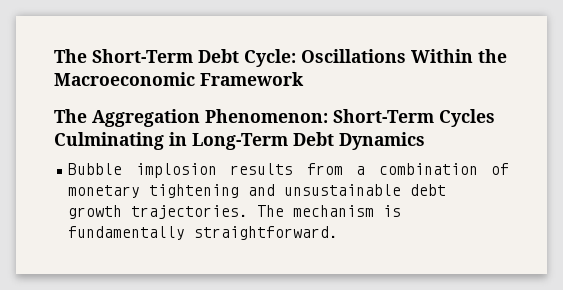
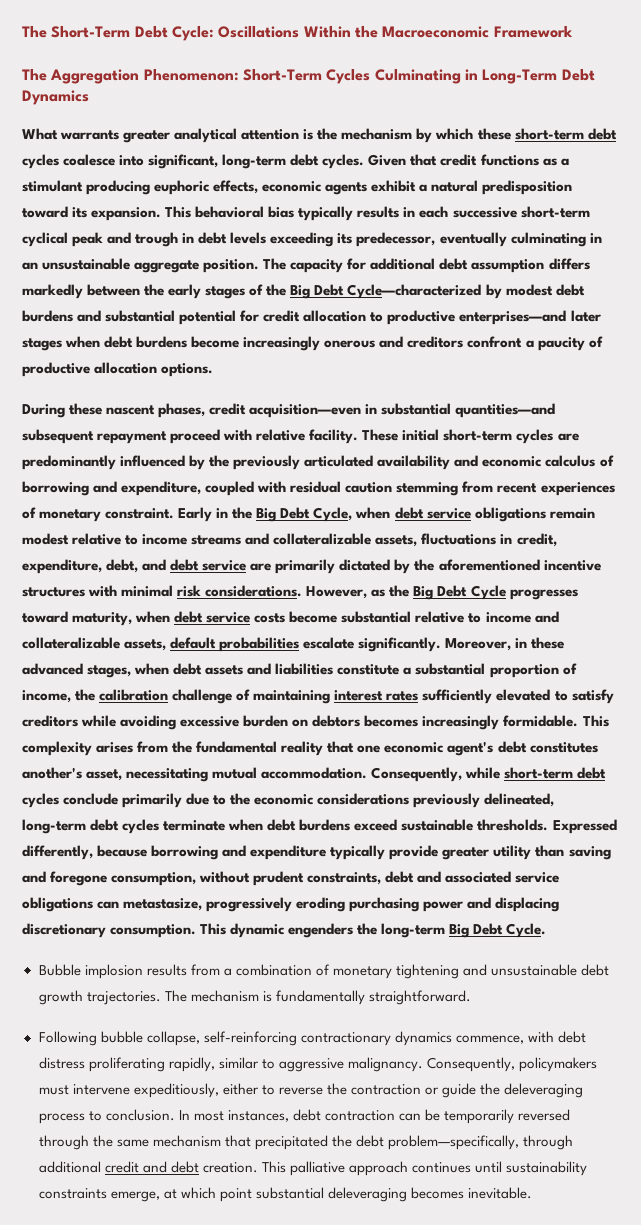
(425, 141) none -> [22,128,617,143] [22,154,569,169] [22,180,573,195] [22,206,590,221] [22,232,602,247] [22,258,590,273] [22,284,585,299] [22,310,601,325] [22,336,603,351] [22,362,214,377] [22,403,556,418] [22,429,579,444] [22,455,614,470] [22,481,615,496] [22,507,595,522] [22,533,557,547] [22,559,601,574] [22,585,578,600] [22,611,559,626] [22,637,565,652] [22,663,577,678] [22,689,614,704] [22,715,609,730] [22,741,598,756] [22,767,607,782] [22,793,555,808] [22,819,617,834] [22,845,611,860] [22,871,560,886] [22,897,560,912] [22,923,547,938] // What warrants greater analytical attention is the mechanism by which these short-term debt cycles coalesce into significant, long-term debt cycles. Given that credit functions as a stimulant producing euphoric effects, economic agents exhibit a natural predisposition toward its expansion. This behavioral bias typically results in each successive short-term cyclical peak and trough in debt levels exceeding its predecessor, eventually culminating in an unsustainable aggregate position. The capacity for additional debt assumption differs markedly between the early stages of the Big Debt Cycle—characterized by modest debt burdens and substantial potential for credit allocation to productive enterprises—and later stages when debt burdens become increasingly onerous and creditors confront a paucity of productive allocation options. // During these nascent phases, credit acquisition—even in substantial quantities—and subsequent repayment proceed with relative facility. These initial short-term cycles are predominantly influenced by the previously articulated availability and economic calculus of borrowing and expenditure, coupled with residual caution stemming from recent experiences of monetary constraint. Early in the Big Debt Cycle, when debt service obligations remain modest relative to income streams and collateralizable assets, fluctuations in credit, expenditure, debt, and debt service are primarily dictated by the aforementioned incentive structures with minimal risk considerations. However, as the Big Debt Cycle progresses toward maturity, when debt service costs become substantial relative to income and collateralizable assets, default probabilities escalate significantly. Moreover, in these advanced stages, when debt assets and liabilities constitute a substantial proportion of income, the calibration challenge of maintaining interest rates sufficiently elevated to satisfy creditors while avoiding excessive burden on debtors becomes increasingly formidable. This complexity arises from the fundamental reality that one economic agent's debt constitutes another's asset, necessitating mutual accommodation. Consequently, while short-term debt cycles conclude primarily due to the economic considerations previously delineated, long-term debt cycles terminate when debt burdens exceed sustainable thresholds. Expressed differently, because borrowing and expenditure typically provide greater utility than saving and foregone consumption, without prudent constraints, debt and associated service obligations can metastasize, progressively eroding purchasing power and displacing discretionary consumption. This dynamic engenders the long-term Big Debt Cycle.
(339, 233) none -> [38,1031,586,1046] [38,1057,597,1072] [38,1083,584,1098] [38,1109,571,1124] [38,1135,573,1150] [38,1161,587,1176] [38,1187,532,1202] // Following bubble collapse, self-reinforcing contractionary dynamics commence, with debt distress proliferating rapidly, similar to aggressive malignancy. Consequently, policymakers must intervene expeditiously, either to reverse the contraction or guide the deleveraging process to conclusion. In most instances, debt contraction can be temporarily reversed through the same mechanism that precipitated the debt problem—specifically, through additional credit and debt creation. This palliative approach continues until sustainability constraints emerge, at which point substantial deleveraging becomes inevitable.

